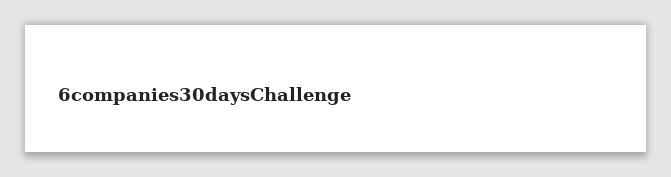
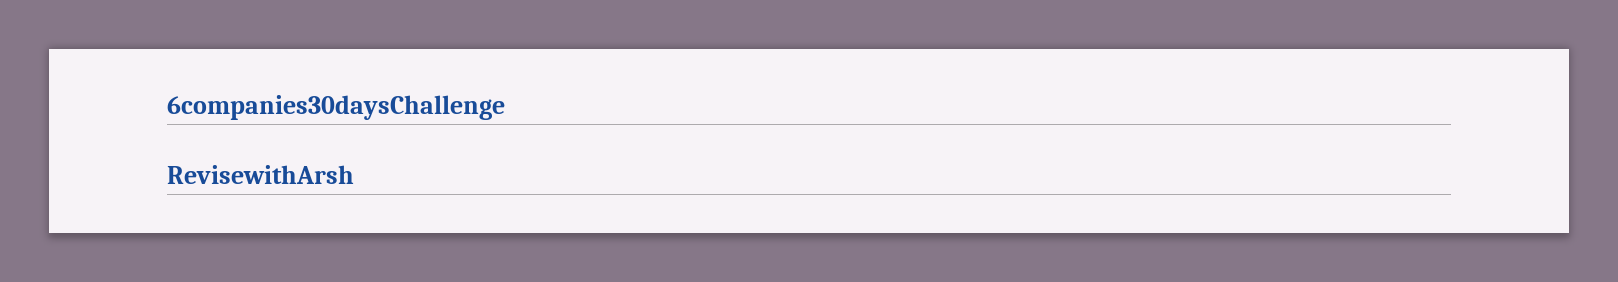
(351, 96) none -> [167,165,354,184] // RevisewithArsh

